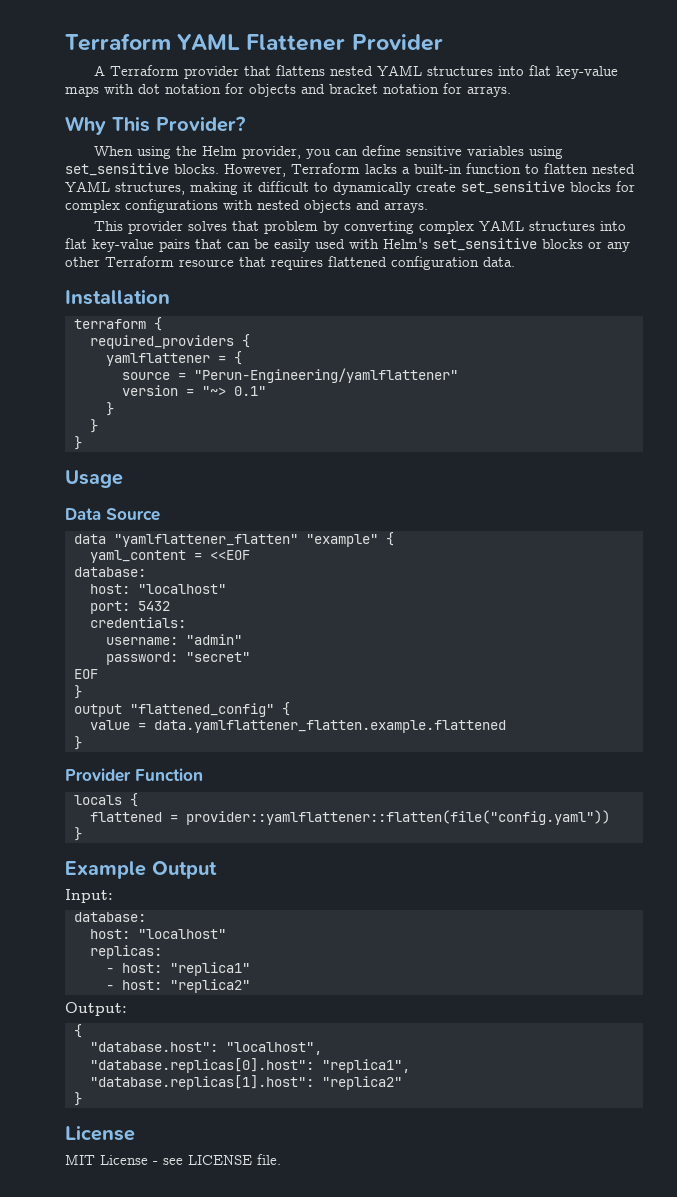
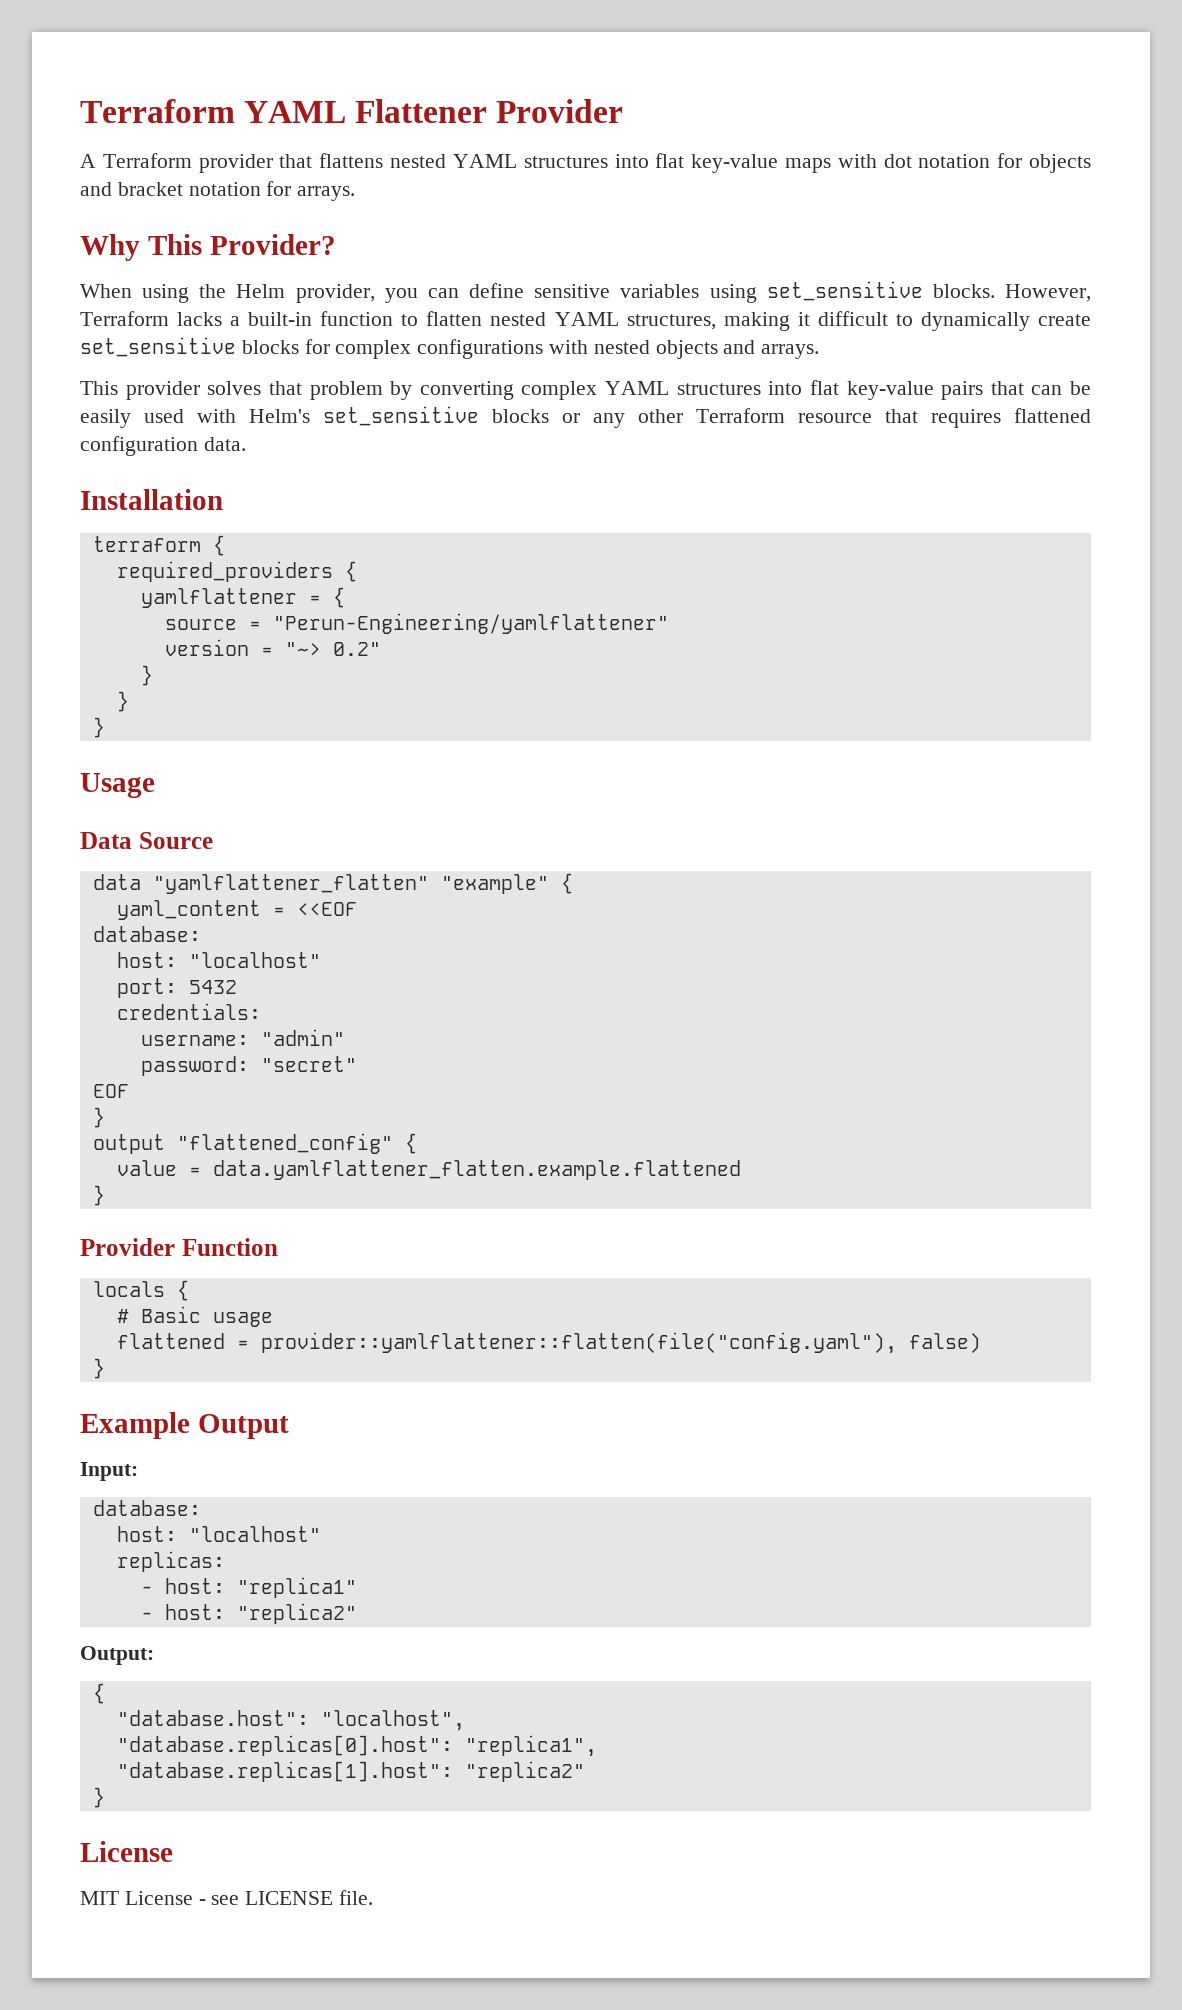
[233,386,266,396] 0.1" -> [332,642,381,656] 0.2"
(138, 800) none -> [116,1306,273,1327] // # Basic usage
[185,810,610,825] provider::yamlflattener::flatten(file("config.yaml")) -> [260,1332,981,1354] provider::yamlflattener::flatten(file("config.yaml"), false)

